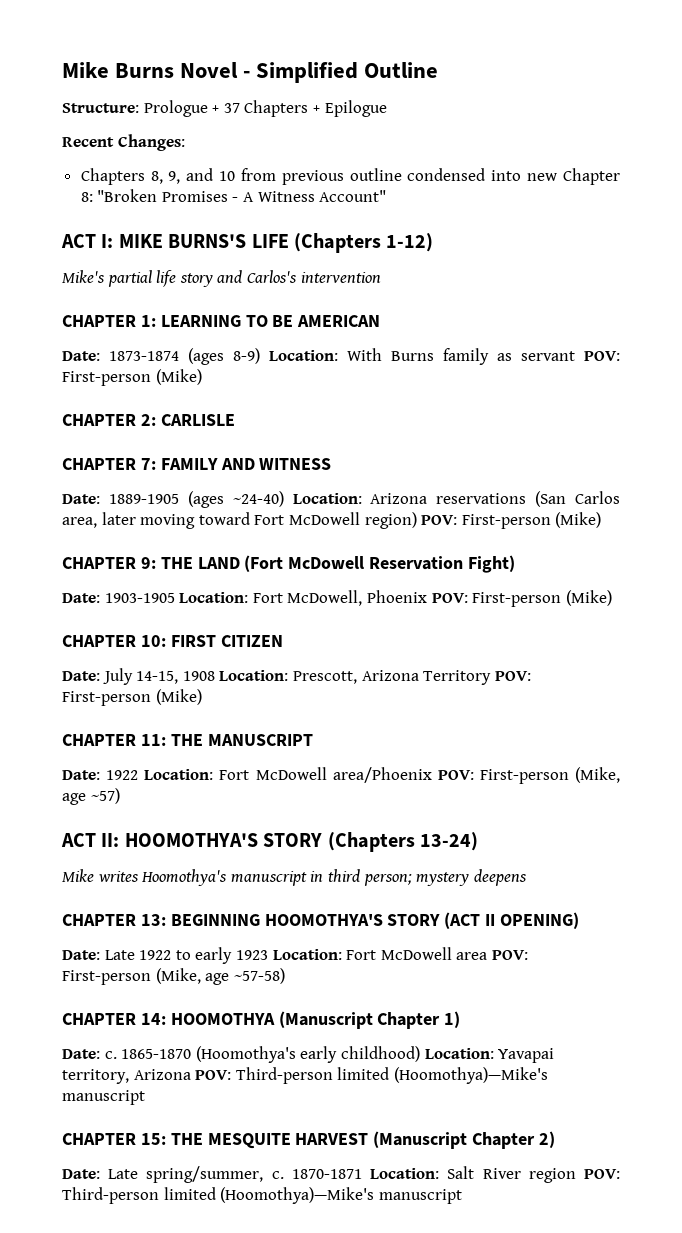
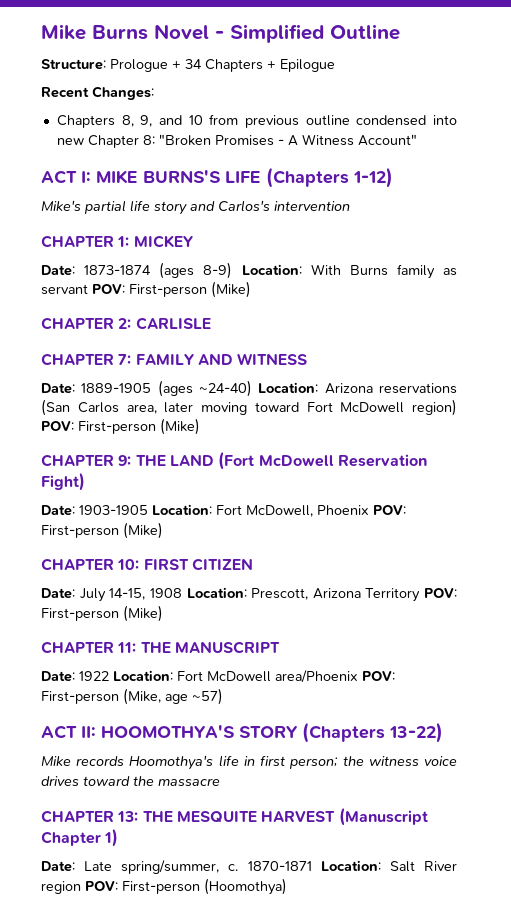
[223,103,240,113] 37 -> [185,59,202,69] 34
[160,315,381,327] LEARNING TO BE AMERICAN -> [133,235,193,248] MICKEY
[420,832,478,851] [62,869,527,886] [62,912,580,929] [62,947,528,964] [62,968,285,985] [62,1011,461,1029] [62,1046,555,1063] [62,1067,548,1084] [62,1090,145,1105] [62,1133,166,1145] 13-24) // Mike writes Hoomothya's manuscript in third person; mystery deepens // CHAPTER 13: BEGINNING HOOMOTHYA'S STORY (ACT II OPENING) // Date: Late 1922 to early 1923 Location: Fort McDowell area POV: First-person (Mike, age ~57-58) // CHAPTER 14: HOOMOTHYA (Manuscript Chapter 1) // Date: c. 1865-1870 (Hoomothya's early childhood) Location: Yavapai territory, Arizona POV: Third-person limited (Hoomothya)—Mike's manuscript // CHAPTER 15: -> [389,722,443,743] [41,755,458,770] [41,776,220,786] [41,810,139,823] 13-22) // Mike records Hoomothya's life in first person; the witness voice drives toward the massacre // CHAPTER 13:
[539,1131,556,1148] 2) -> [104,829,119,847] 1)
[62,1187,462,1204] Third-person limited (Hoomothya)—Mike's manuscript -> [122,878,287,895] First-person (Hoomothya)

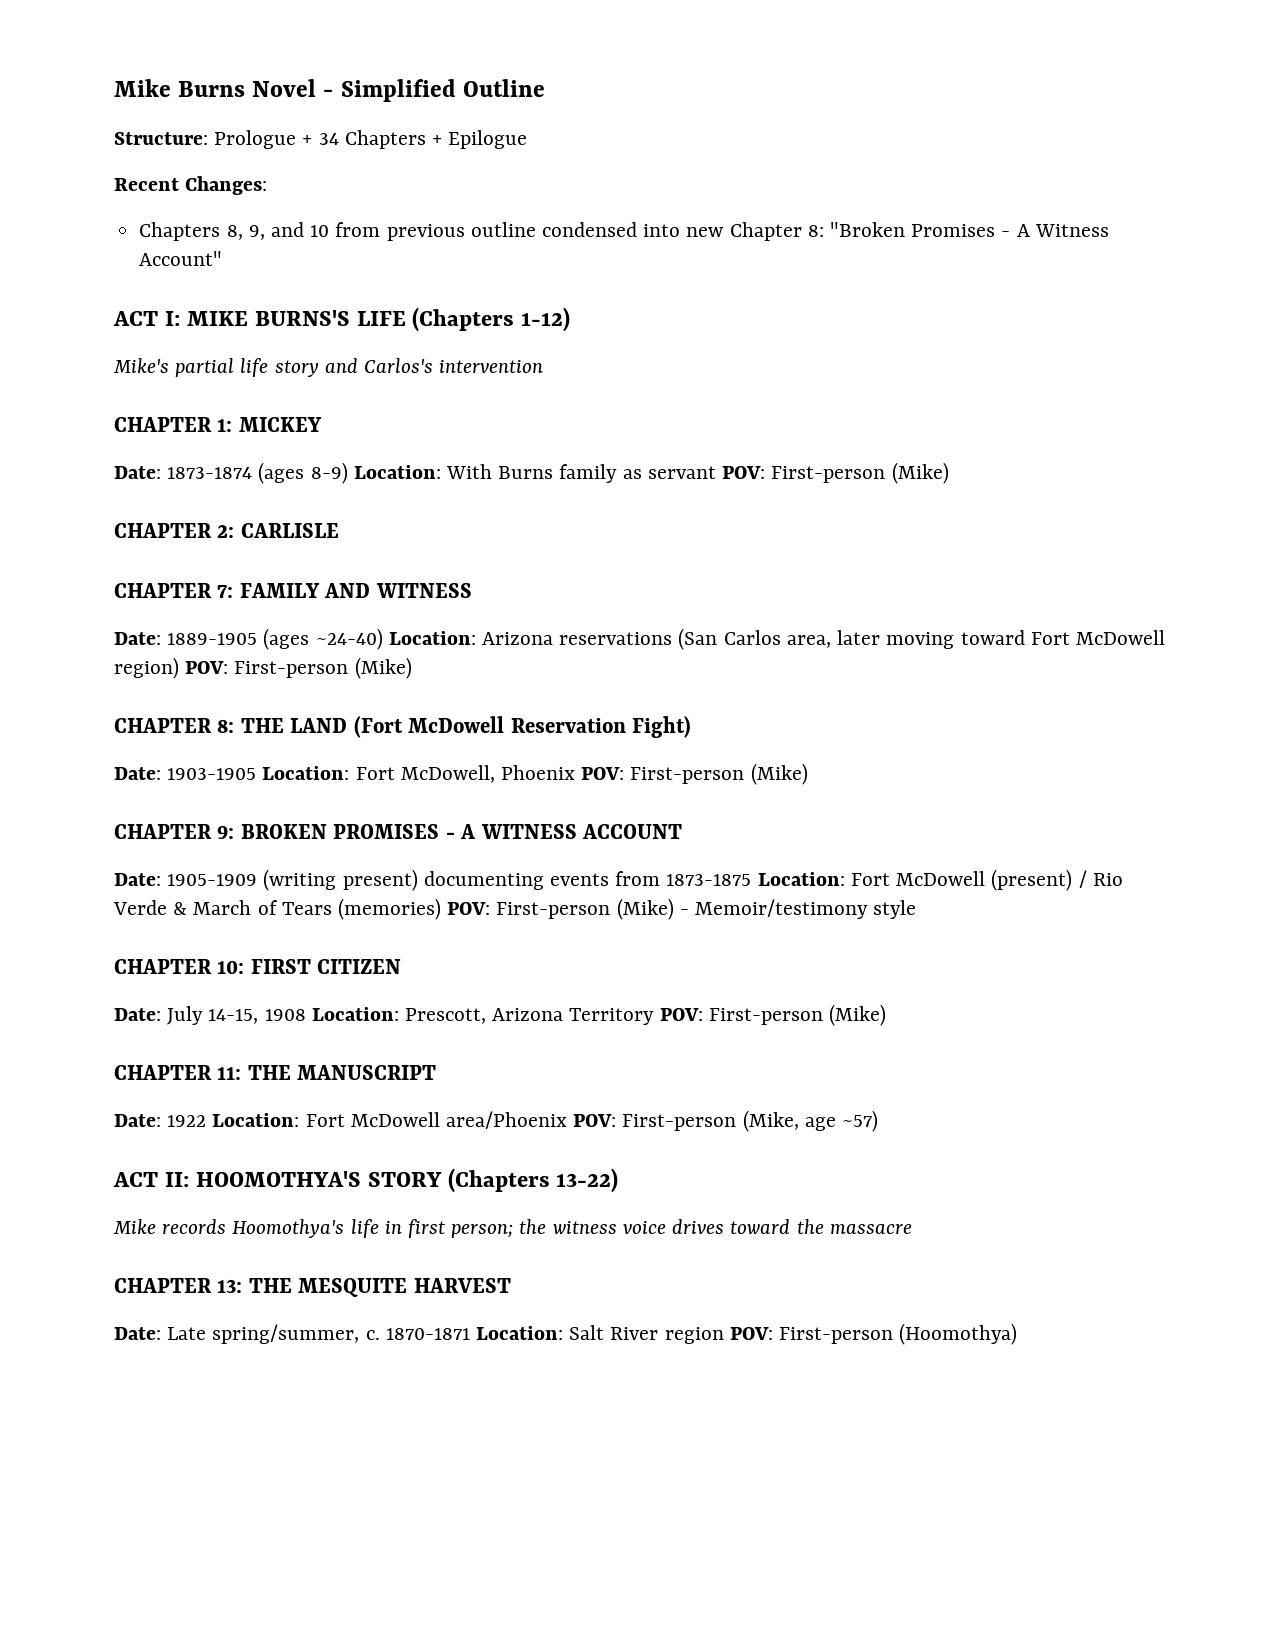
[118,455,132,466] 9: -> [217,719,235,733] 8:
(163, 530) none -> [114,824,683,839] [114,869,1123,891] [113,898,917,920] // CHAPTER 9: BROKEN PROMISES - A WITNESS ACCOUNT // Date: 1905-1909 (writing present) documenting events from 1873-1875 Location: Fort McDowell (present) / Rio Verde & March of Tears (memories) POV: First-person (Mike) - Memoir/testimony style
[338,808,428,826] [41,829,119,847] (Manuscript Chapter 1) -> (511, 1285) none

